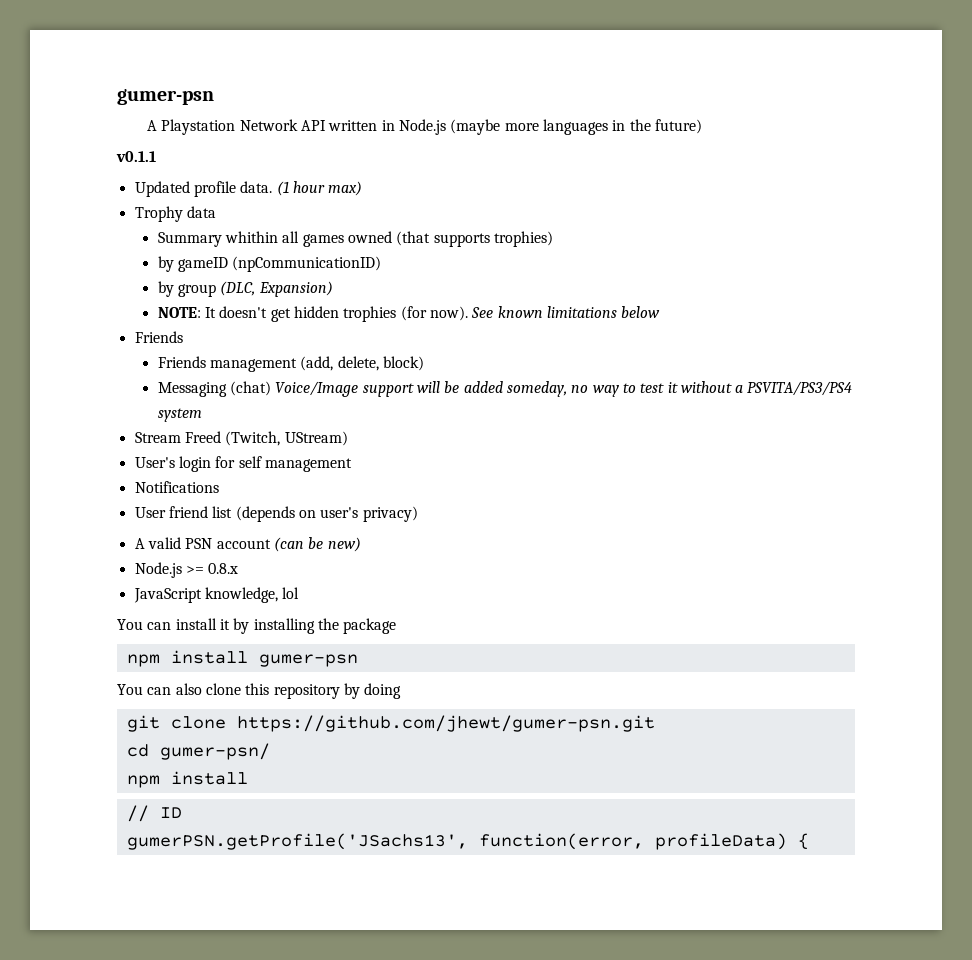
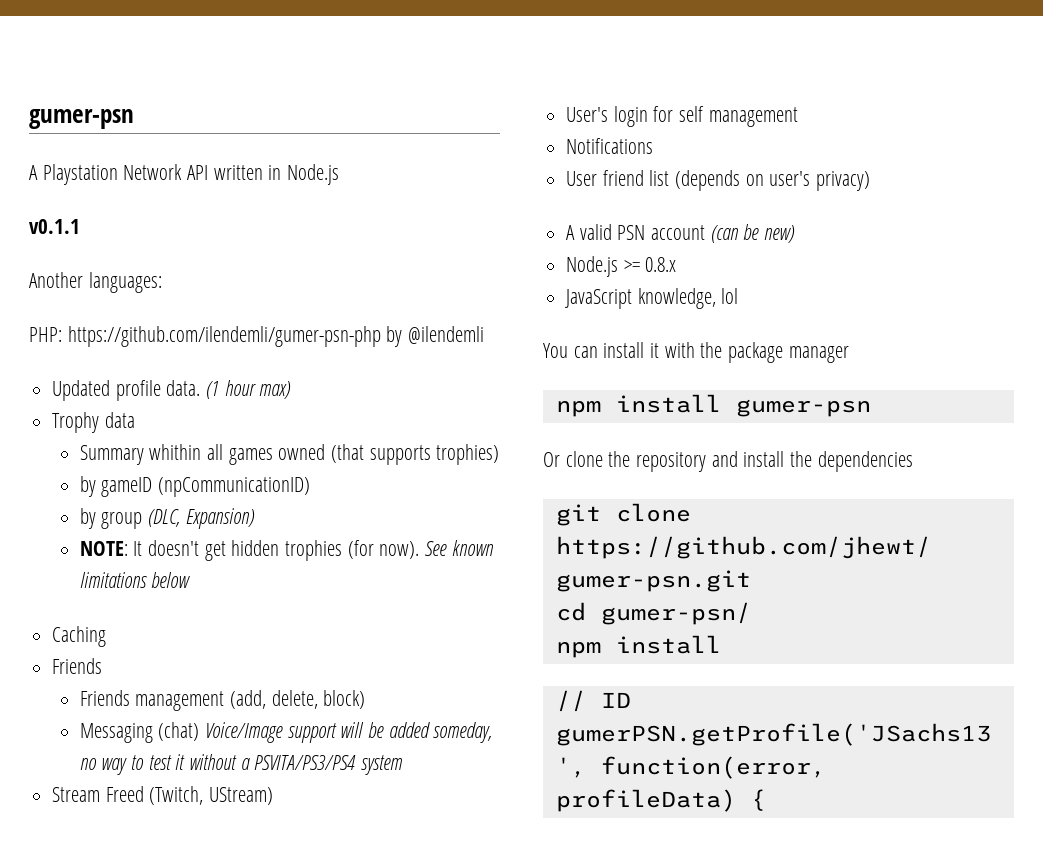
[450,119,702,135] [116,151,156,162] (maybe more languages in the future) // v0.1.1 -> [29,219,80,234] [29,272,162,293] [29,326,485,347] // v0.1.1 // Another languages: // PHP: https://github.com/ilendemli/gumer-psn-php by @ilendemli
(661, 312) none -> [52,626,107,647] // Caching
[233,618,315,634] by installing -> [664,342,695,358] with
(397, 626) none -> [788,346,849,363] manager
[117,683,402,699] You can also clone this repository by doing -> [543,451,913,472] Or clone the repository and install the dependencies

